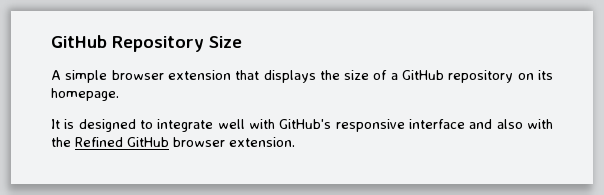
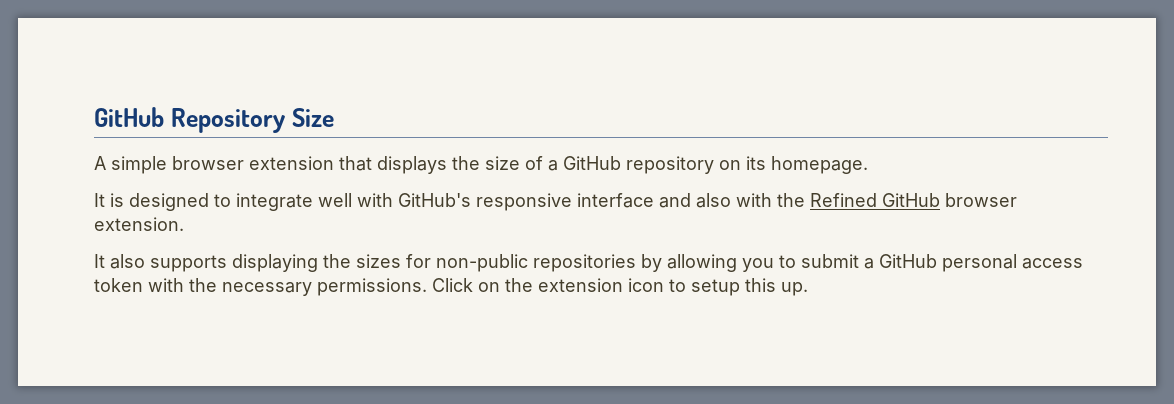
(295, 142) none -> [94,254,1083,272] [94,278,808,296] // It also supports displaying the sizes for non-public repositories by allowing you to submit a GitHub personal access token with the necessary permissions. Click on the extension icon to setup this up.

